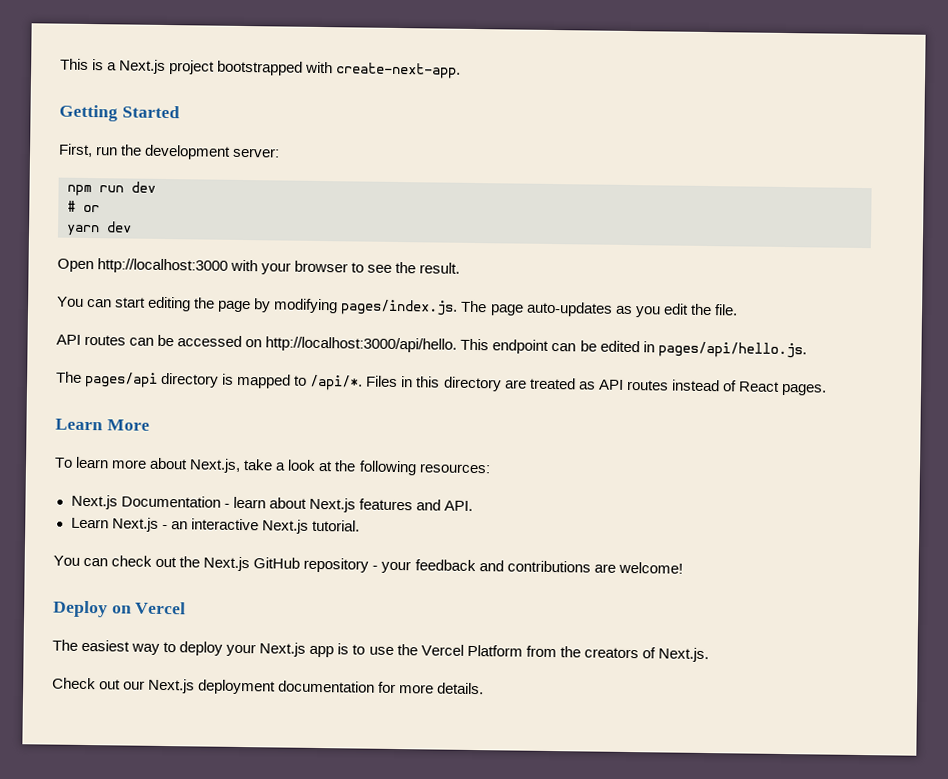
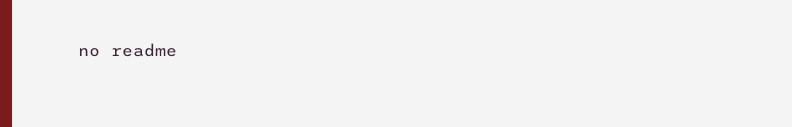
[60,58,462,79] [59,104,180,122] [58,143,281,160] [67,181,156,197] [67,200,100,213] [66,221,132,237] [57,258,461,275] [57,296,738,318] [56,334,807,359] [56,371,827,396] [55,418,150,431] [54,456,491,476] [70,494,473,513] [70,517,360,534] [53,555,683,574] [53,600,187,618] [52,639,709,663] [52,677,485,695] This is a Next.js project bootstrapped with create-next-app. // Getting Started // First, run the development server: // npm run dev // # or // yarn dev // Open http://localhost:3000 with your browser to see the result. // You can start editing the page by modifying pages/index.js. The page auto-updates as you edit the file. // API routes can be accessed on http://localhost:3000/api/hello. This endpoint can be edited in pages/api/hello.js. // The pages/api directory is mapped to /api/*. Files in this directory are treated as API routes instead of React pages. // Learn More // To learn more about Next.js, take a look at the following resources: // Next.js Documentation - learn about Next.js features and API. // Learn Next.js - an interactive Next.js tutorial. // You can check out the Next.js GitHub repository - your feedback and contributions are welcome! // Deploy on Vercel // The easiest way to deploy your Next.js app is to use the Vercel Platform from the creators of Next.js. // Check out our Next.js deployment documentation for more details. -> [78,43,177,57] no readme

